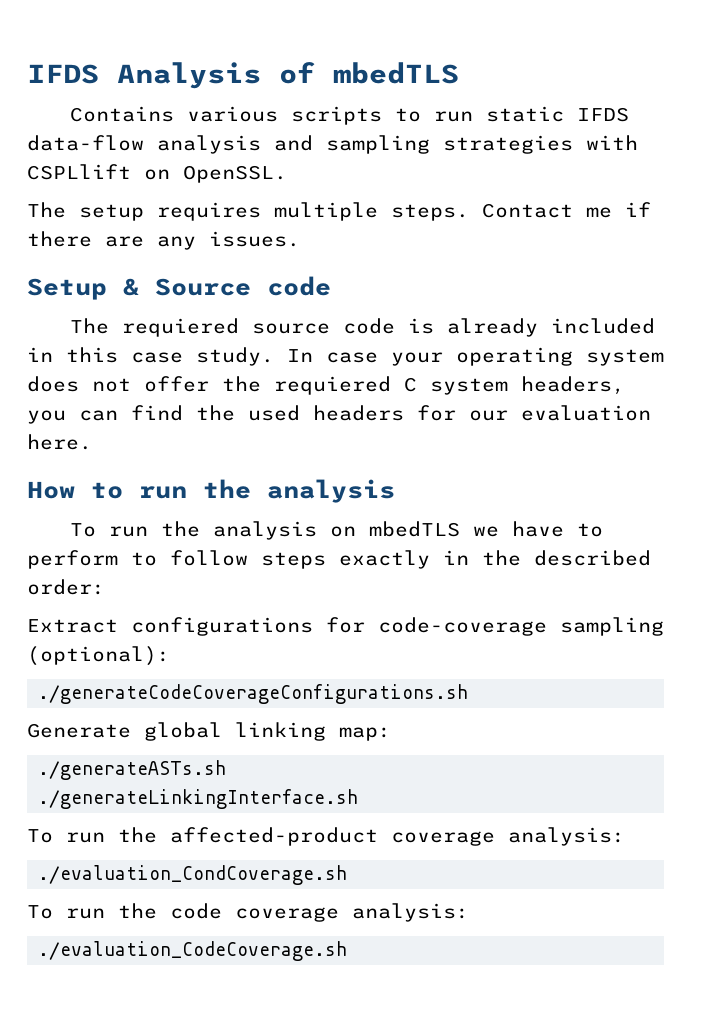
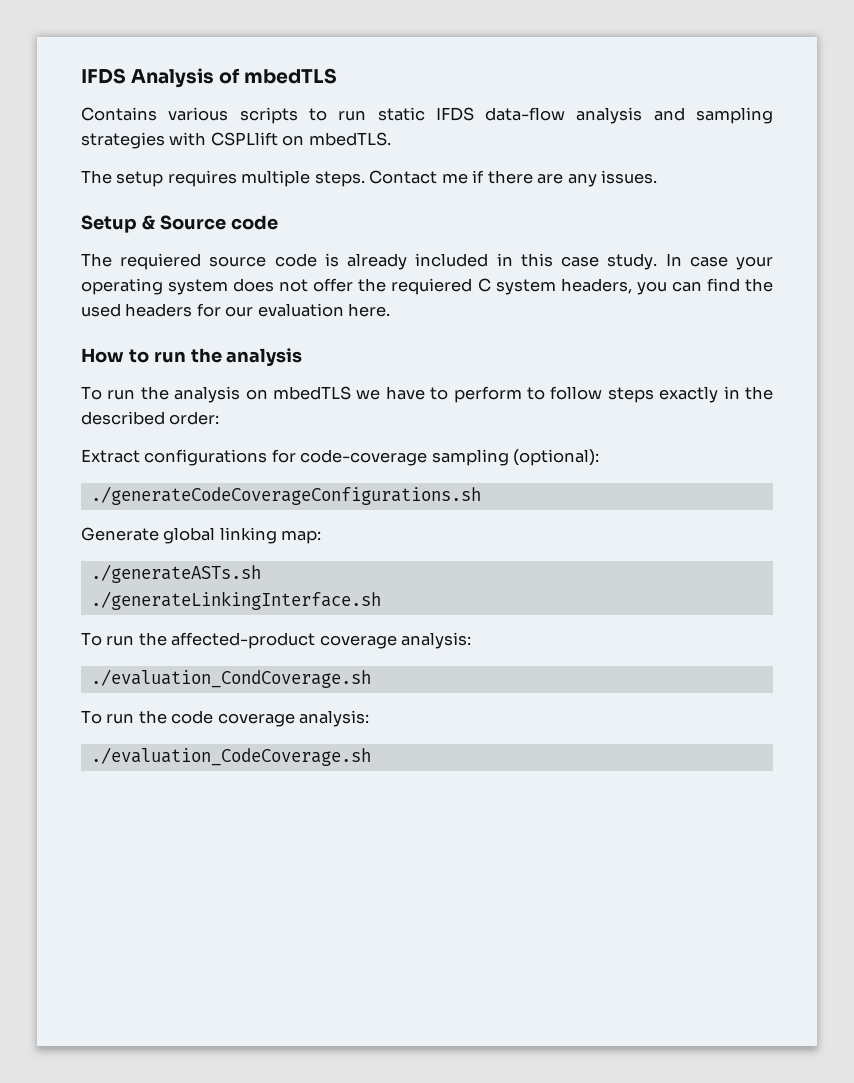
[183,165,287,183] OpenSSL. -> [308,132,391,146] mbedTLS.

